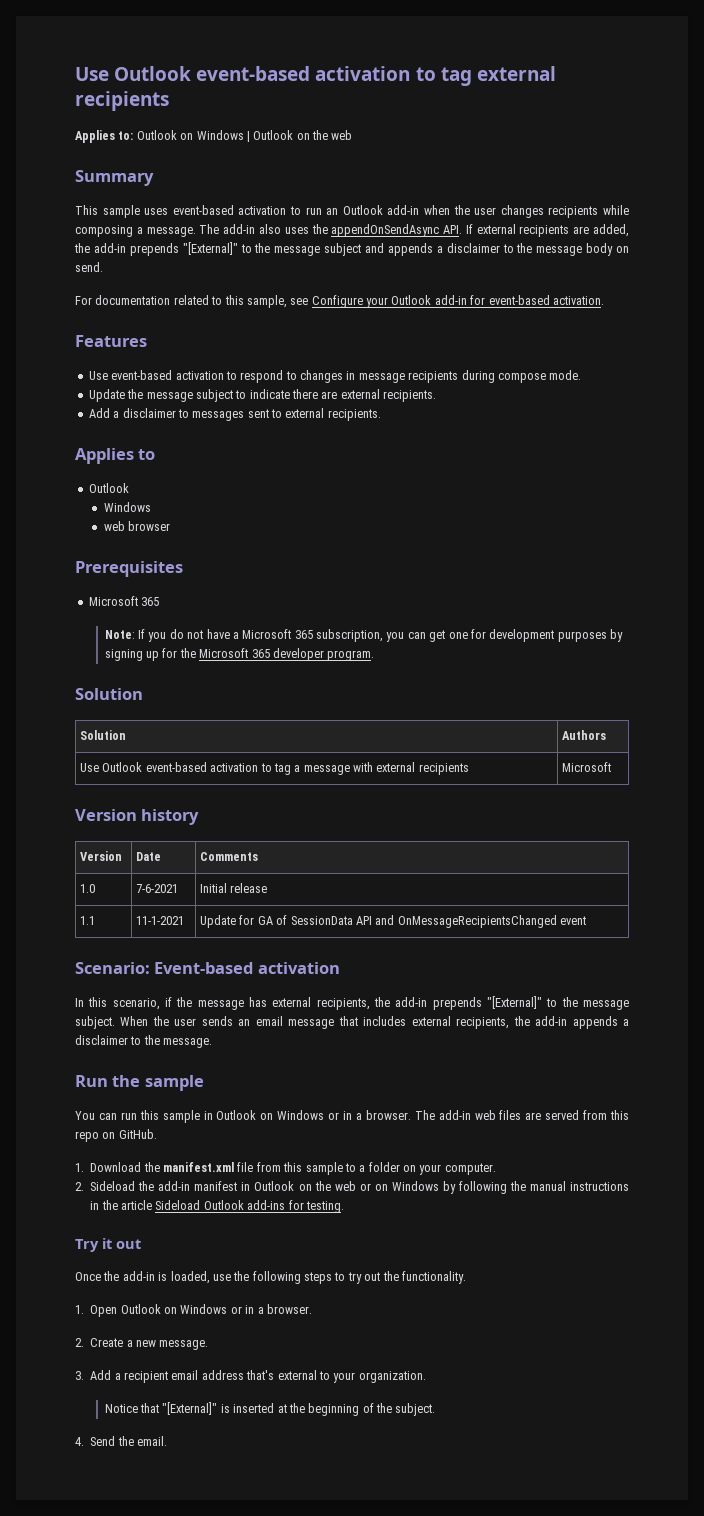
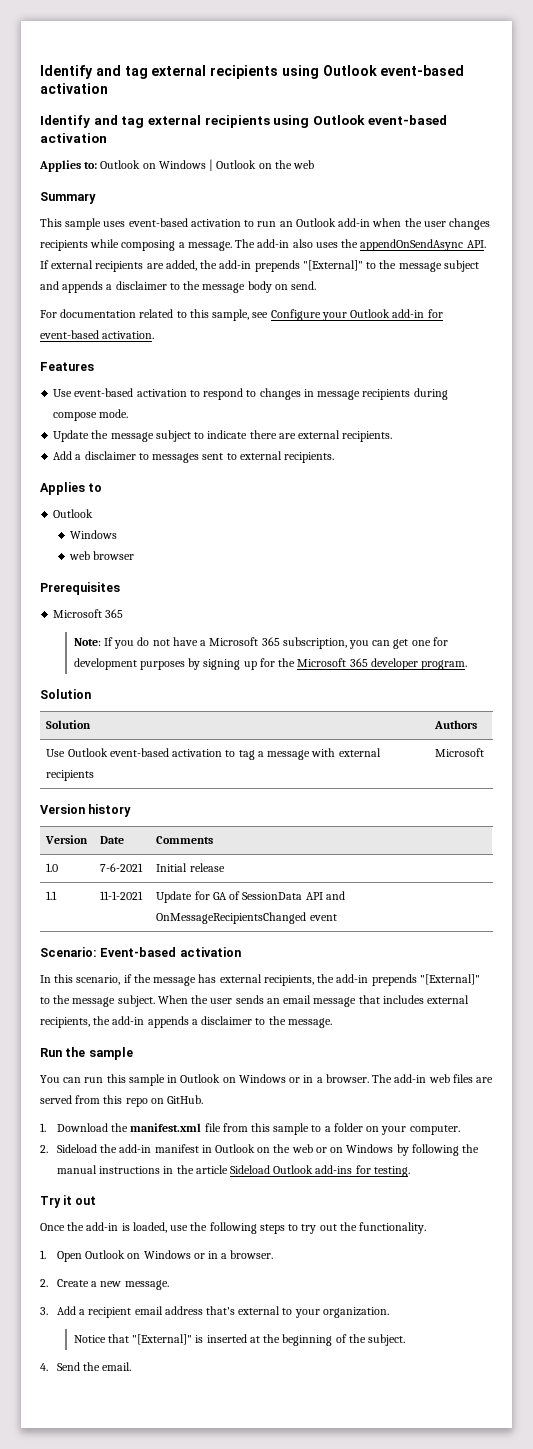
[75,66,556,86] [75,91,169,111] Use Outlook event-based activation to tag external recipients -> [40,65,465,79] [40,83,108,94] [40,115,447,128] [40,133,107,143] Identify and tag external recipients using Outlook event-based activation // Identify and tag external recipients using Outlook event-based activation

